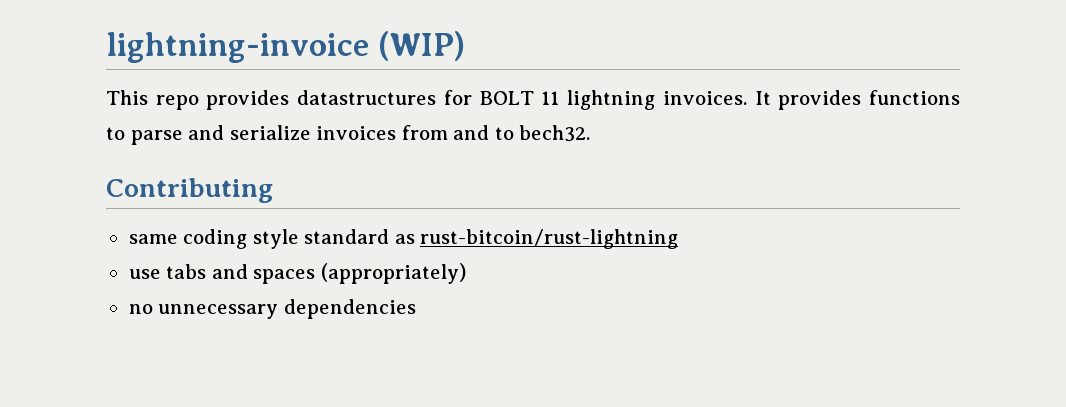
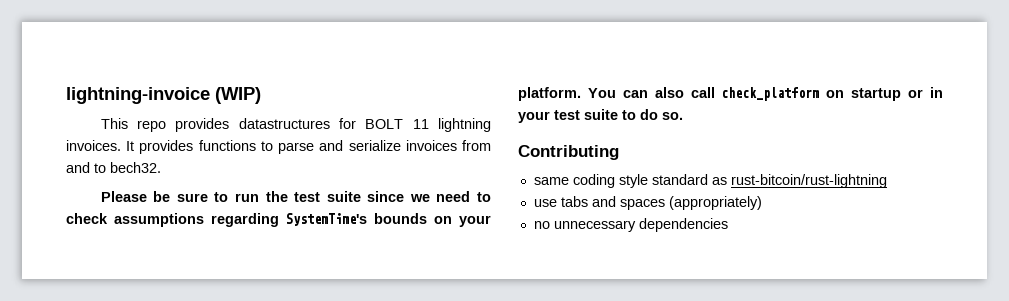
(591, 133) none -> [100,191,491,202] [66,213,491,227] [518,87,944,101] [518,109,683,123] // Please be sure to run the test suite since we need to check assumptions regarding SystemTime's bounds on your platform. You can also call check_platform on startup or in your test suite to do so.

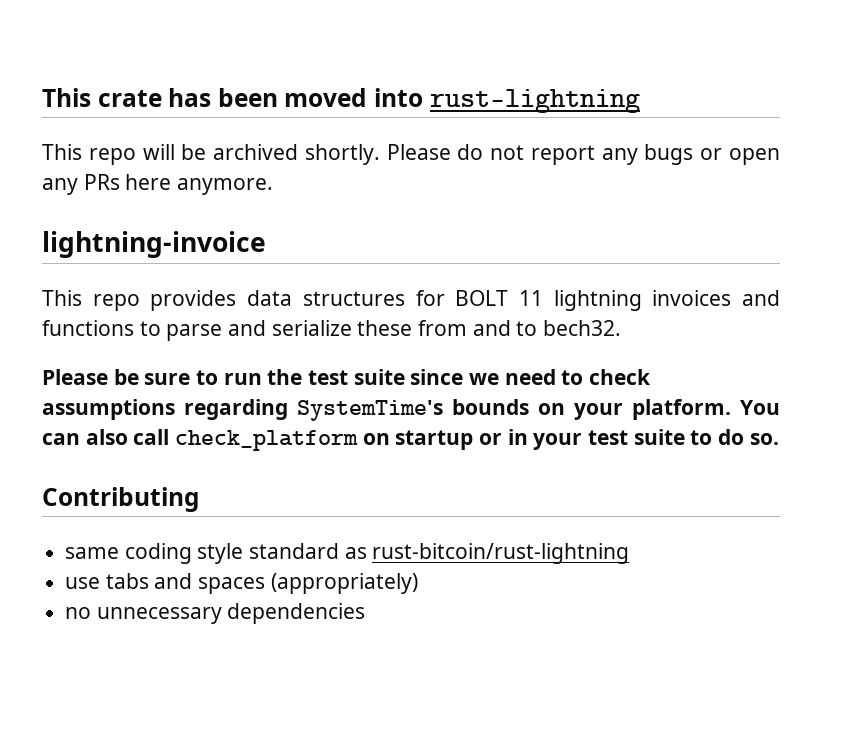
(66, 95) none -> [42,88,640,113] [42,144,780,165] [42,174,274,195] This crate has been moved into rust-lightning // This repo will be archived shortly. Please do not report any bugs or open any PRs here anymore. //
[215,87,261,104] (WIP) -> (266, 244) none
[238,118,330,129] datastructures -> [247,290,405,306] data structures
[66,140,194,154] invoices. It provides -> [652,290,780,306] invoices and
[405,140,457,151] invoices -> [357,320,413,336] these

